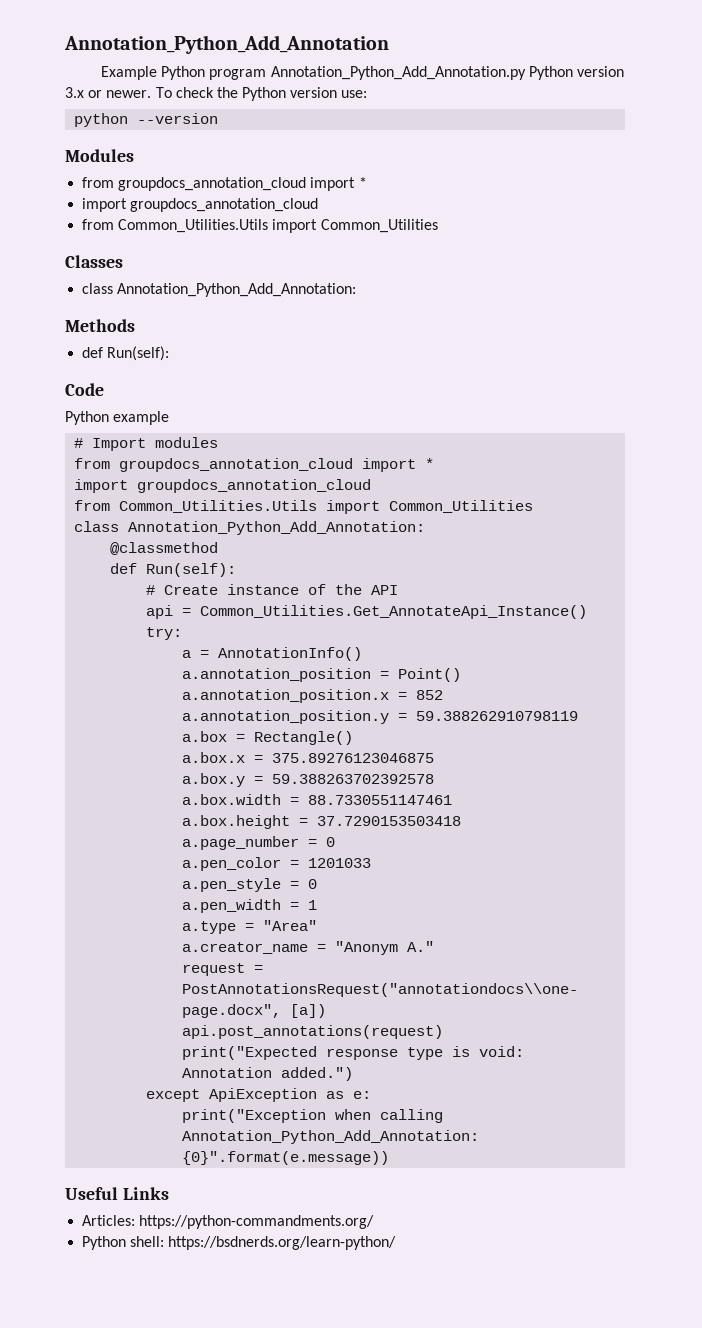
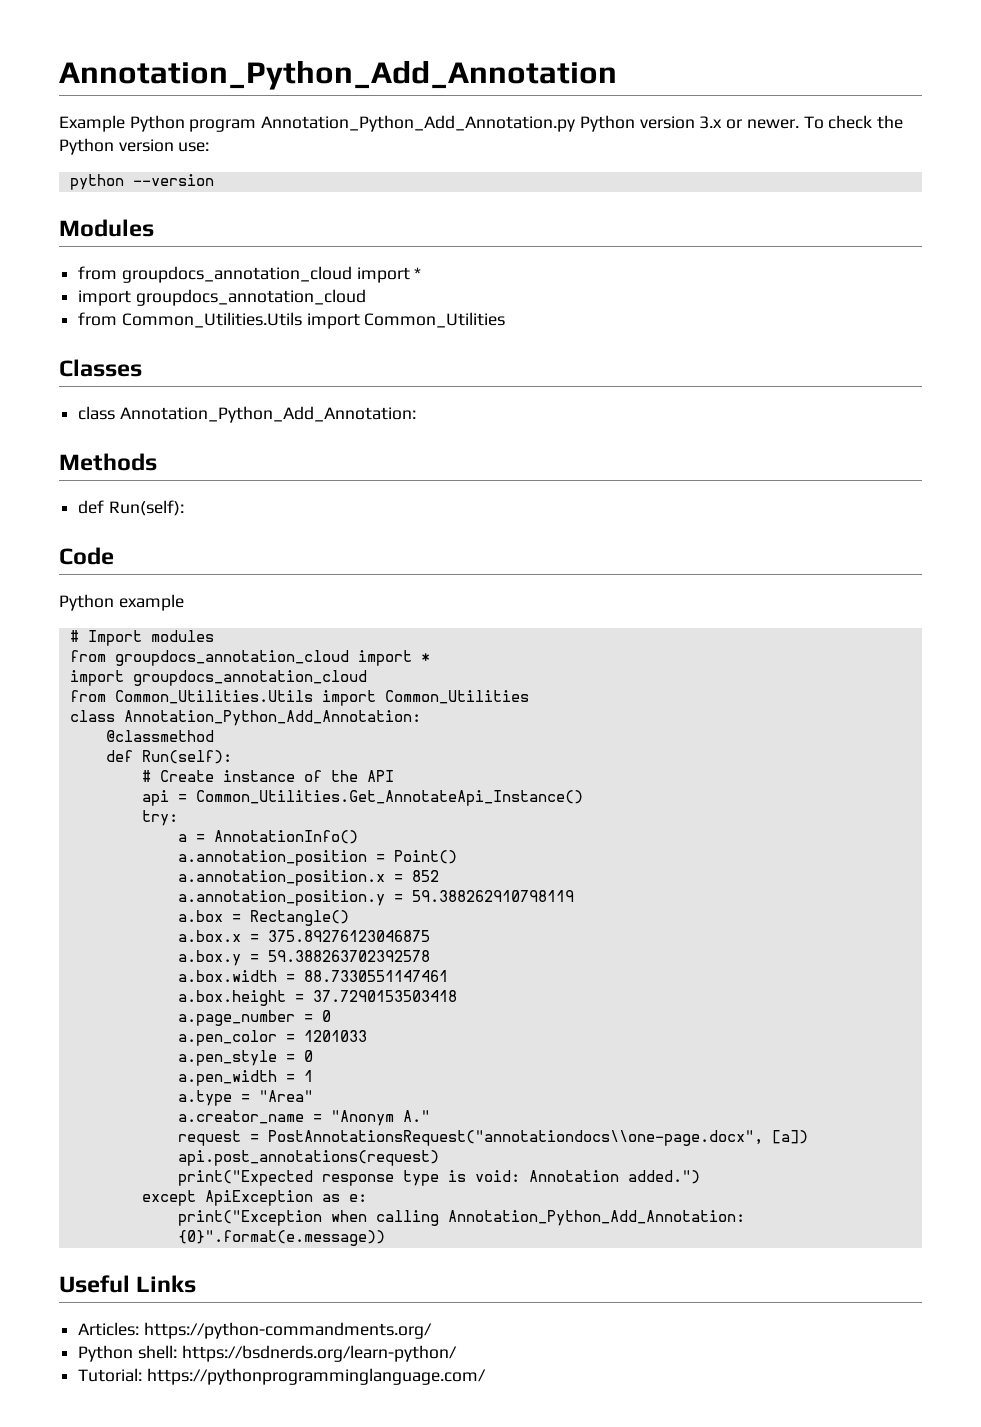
(397, 1243) none -> [78,1368,486,1385] // Tutorial: https://pythonprogramminglanguage.com/

